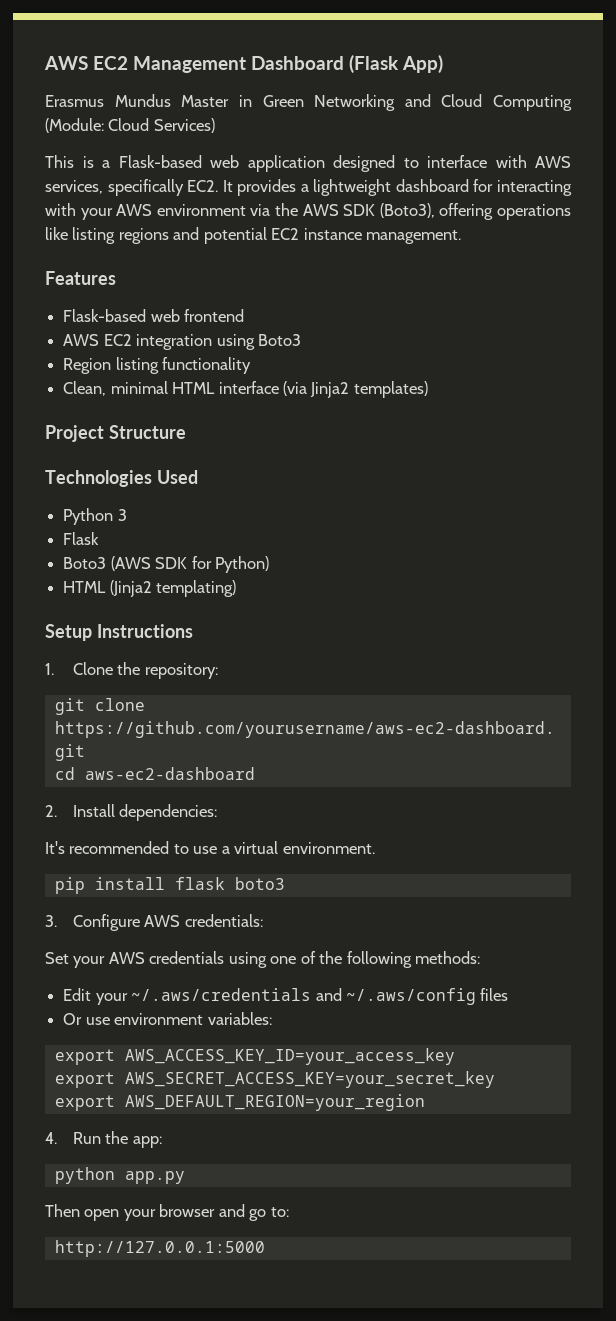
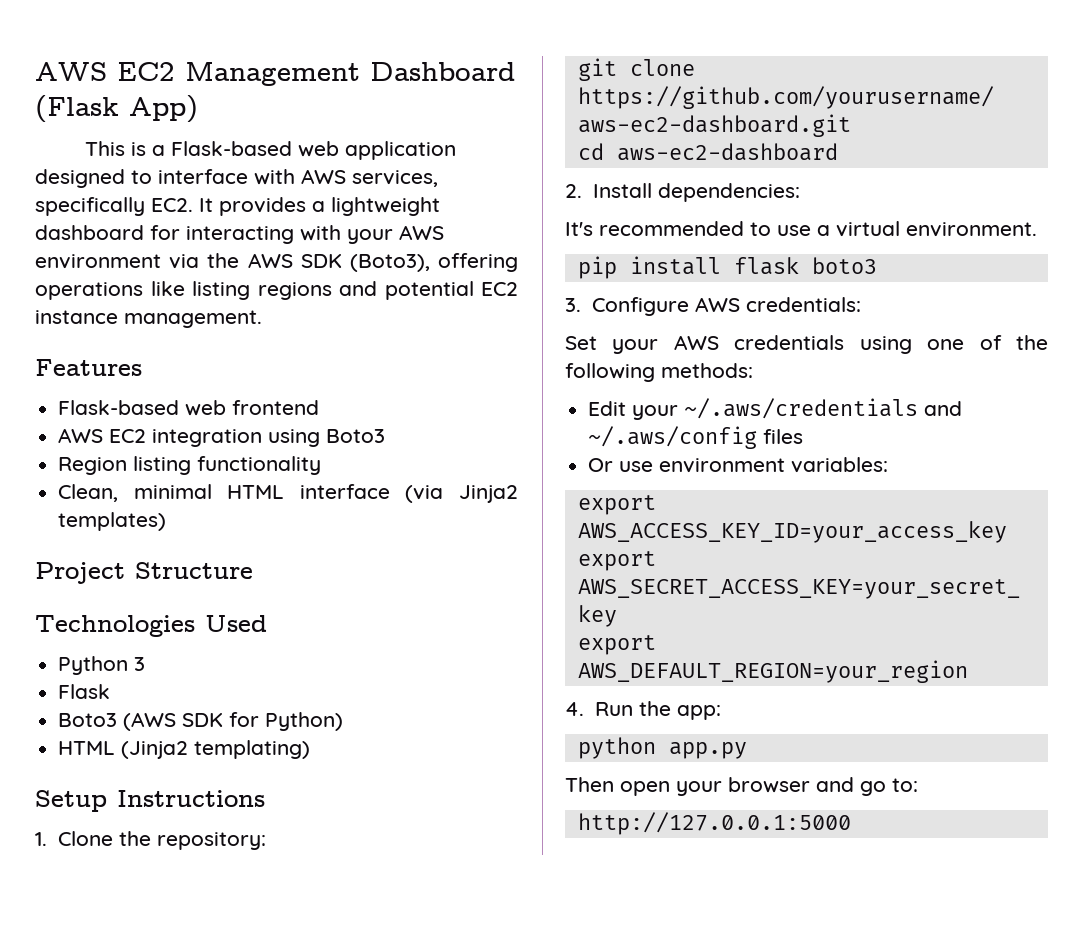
[45,94,572,111] [45,118,215,133] // Erasmus Mundus Master in Green Networking and Cloud Computing (Module: Cloud Services) -> (198, 109) none

